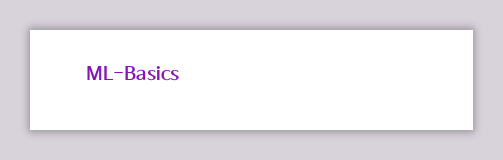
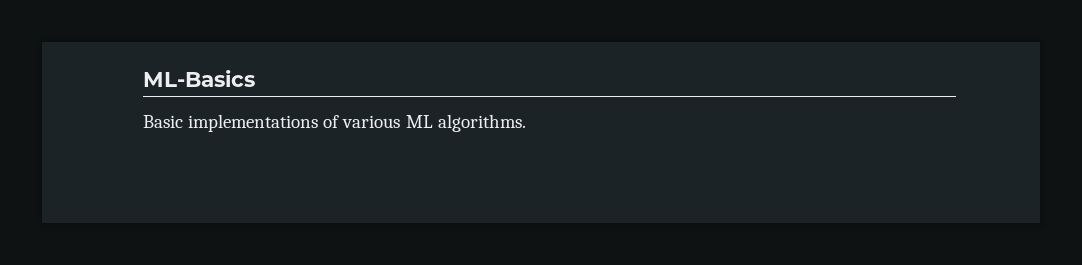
(179, 73) none -> [143,114,526,132] // Basic implementations of various ML algorithms.

